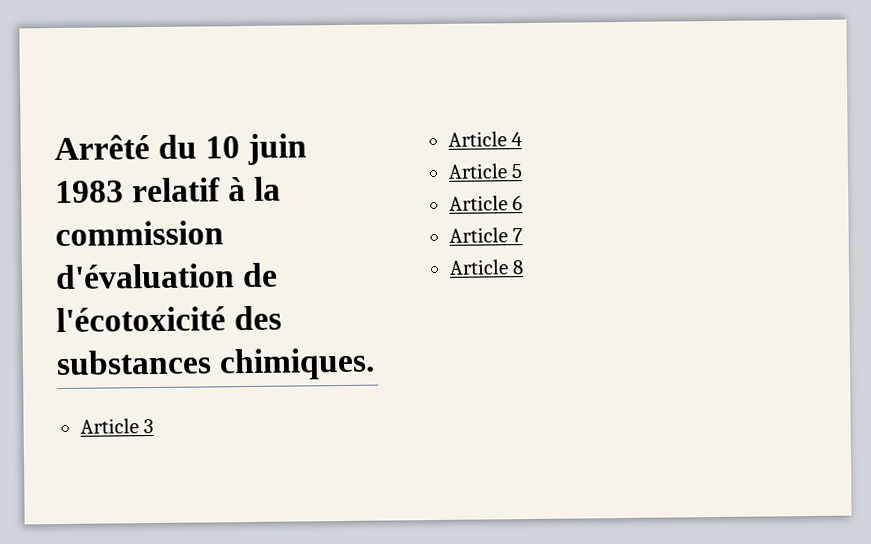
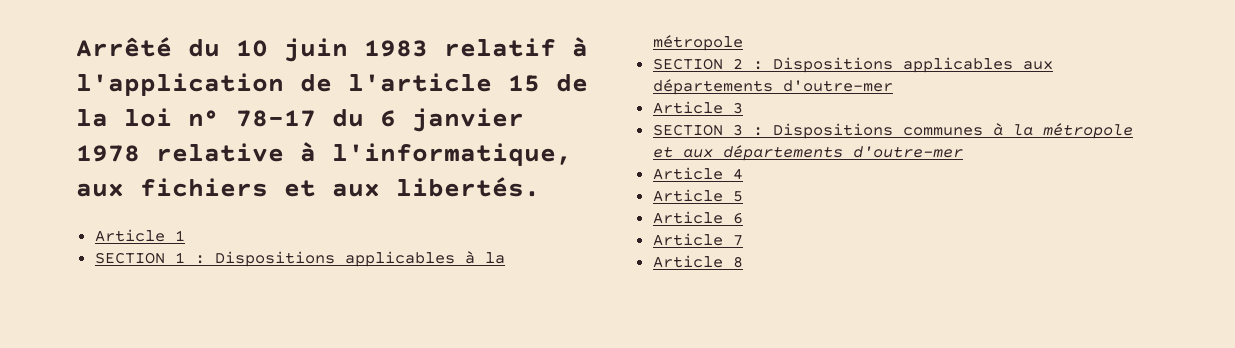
[253,176,282,201] [55,220,224,247] [55,262,279,290] [56,305,283,333] [56,347,376,381] [79,418,155,434] la commission d'évaluation de l'écotoxicité des substances chimiques. // Article 3 -> [76,73,588,97] [76,108,524,132] [76,142,572,167] [76,177,540,197] [94,229,185,242] [94,251,505,267] [652,35,743,51] [652,57,1053,73] [652,79,893,95] [652,101,743,114] [652,123,1133,139] [652,145,963,161] l'application de l'article 15 de la loi n° 78-17 du 6 janvier 1978 relative à l'informatique, aux fichiers et aux libertés. // Article 1 // SECTION 1 : Dispositions applicables à la métropole // SECTION 2 : Dispositions applicables aux départements d'outre-mer // Article 3 // SECTION 3 : Dispositions communes à la métropole et aux départements d'outre-mer

